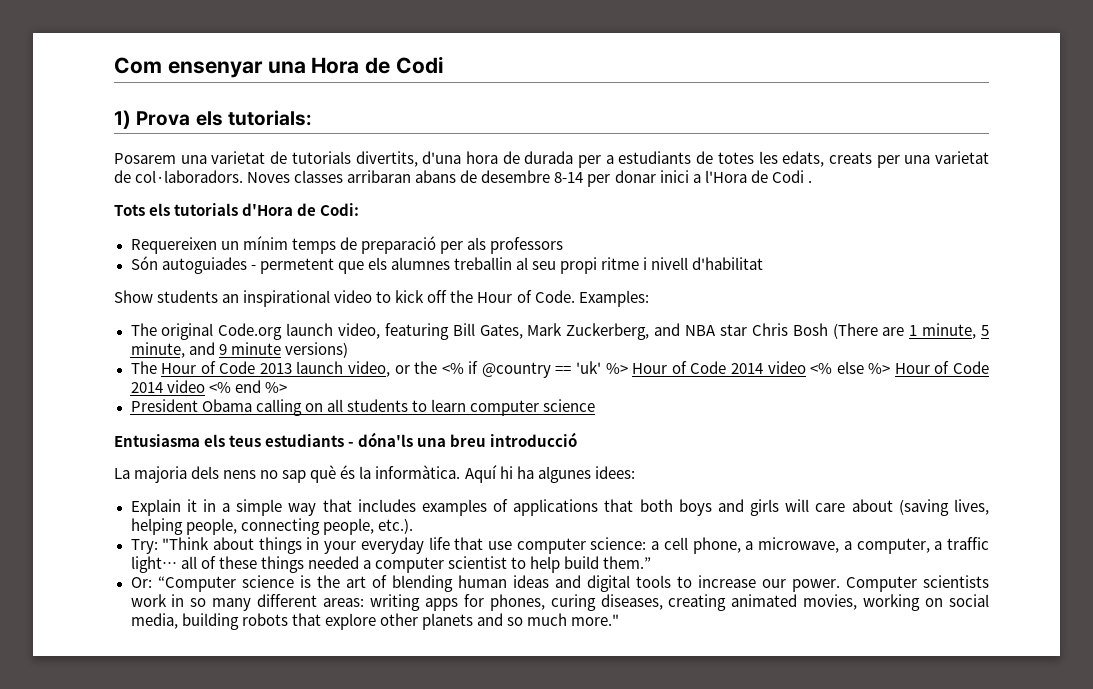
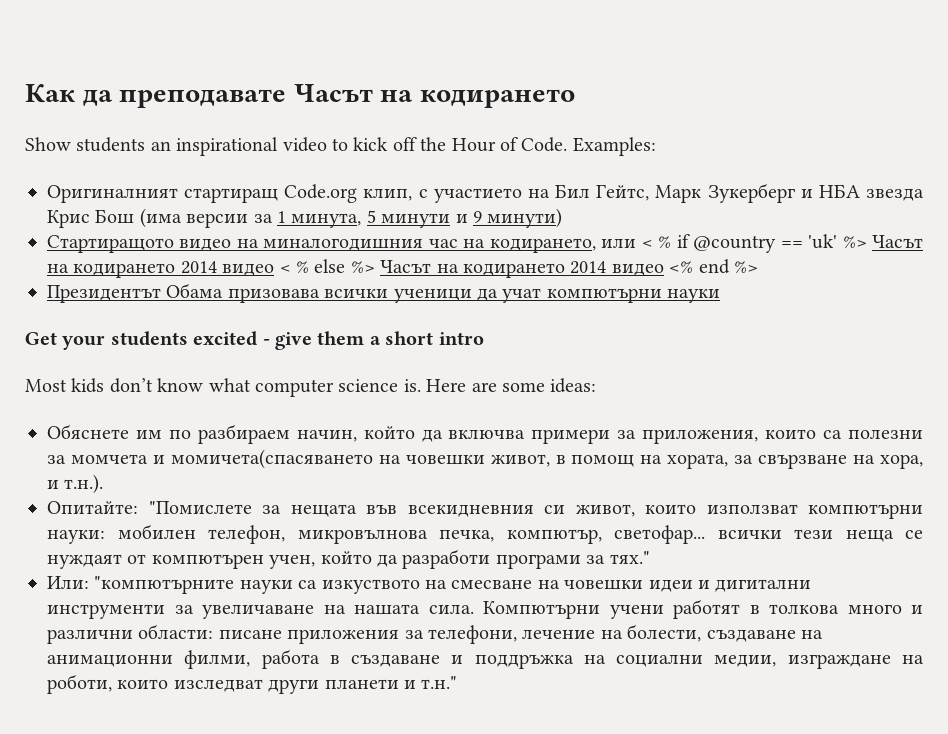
[114,56,445,78] [114,110,312,129] [114,151,990,168] [114,170,812,187] [114,203,360,216] [130,236,563,254] [130,256,764,274] Com ensenyar una Hora de Codi // 1) Prova els tutorials: // Posarem una varietat de tutorials divertits, d'una hora de durada per a estudiants de totes les edats, creats per una varietat de col·laboradors. Noves classes arribaran abans de desembre 8-14 per donar inici a l'Hora de Codi . // Tots els tutorials d'Hora de Codi: // Requereixen un mínim temps de preparació per als professors // Són autoguiades - permetent que els alumnes treballin al seu propi ritme i nivell d'habilitat -> [25,84,575,108] Как да преподаватe Часът на кодирането
[130,323,989,340] [130,342,348,358] [130,361,464,377] The original Code.org launch video, featuring Bill Gates, Mark Zuckerberg, and NBA star Chris Bosh (There are 1 minute, 5 minute, and 9 minute versions) // The Hour of Code 2013 launch video, or the <% -> [47,183,925,203] [47,208,563,228] [47,235,672,253] Оригиналният стартиращ Code.org клип, с участието на Бил Гейтс, Марк Зукерберг и НБА звезда Крис Бош (има версии за 1 минута, 5 минути и 9 минути) // Стартиращото видео на миналогодишния час на кодирането, или < %
[632,361,990,374] [130,380,287,393] [130,399,595,416] [114,432,578,447] [114,465,635,483] [130,499,989,516] [130,518,413,535] [130,537,990,554] [130,556,652,573] [130,575,990,592] [130,594,989,611] [130,613,620,630] Hour of Code 2014 video <% else %> Hour of Code 2014 video <% end %> // President Obama calling on all students to learn computer science // Entusiasma els teus estudiants - dóna'ls una breu introducció // La majoria dels nens no sap què és la informàtica. Aquí hi ha algunes idees: // Explain it in a simple way that includes examples of applications that both boys and girls will care about (saving lives, helping people, connecting people, etc.). // Try: "Think about things in your everyday life that use computer science: a cell phone, a microwave, a computer, a traffic light… all of these things needed a computer scientist to help build them.” // Or: “Computer science is the art of blending human ideas and digital tools to increase our power. Computer scientists work in so many different areas: writing apps for phones, curing diseases, creating animated movies, working on social media, building robots that explore other planets and so much more." -> [872,235,924,248] [47,259,758,278] [47,283,721,303] [25,331,484,350] [25,378,597,397] [47,424,923,444] [47,449,924,469] [47,474,104,494] [47,501,923,519] [47,524,923,544] [47,549,650,569] [47,576,812,594] [47,599,923,619] [47,624,823,644] [47,649,924,669] [47,674,458,694] Часът на кодирането 2014 видео < % else %> Часът на кодирането 2014 видео <% end %> // Президентът Обама призовава всички ученици да учат компютърни науки // Get your students excited - give them a short intro // Most kids don’t know what computer science is. Here are some ideas: // Обяснете им по разбираем начин, който да включва примери за приложения, които са полезни за момчета и момичета(спасяването на човешки живот, в помощ на хората, за свързване на хора, и т.н.). // Опитайте: "Помислете за нещата във всекидневния си живот, които използват компютърни науки: мобилен телефон, микровълнова печка, компютър, светофар... всички тези неща се нуждаят от компютърен учен, който да разработи програми за тях." // Или: "компютърните науки са изкуството на смесване на човешки идеи и дигитални инструменти за увеличаване на нашата сила. Компютърни учени работят в толкова много и различни области: писане приложения за телефони, лечение на болести, създаване на анимационни филми, работа в създаване и поддръжка на социални медии, изграждане на роботи, които изследват други планети и т.н."

